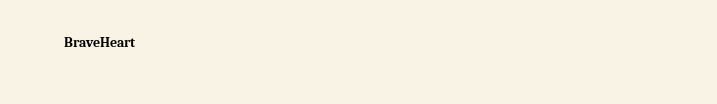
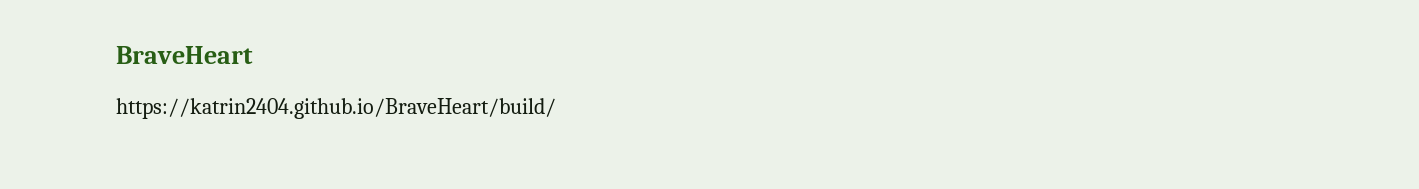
(136, 42) none -> [116,98,556,119] // https://katrin2404.github.io/BraveHeart/build/

